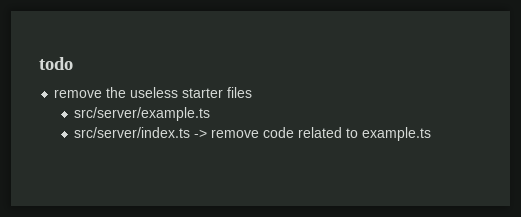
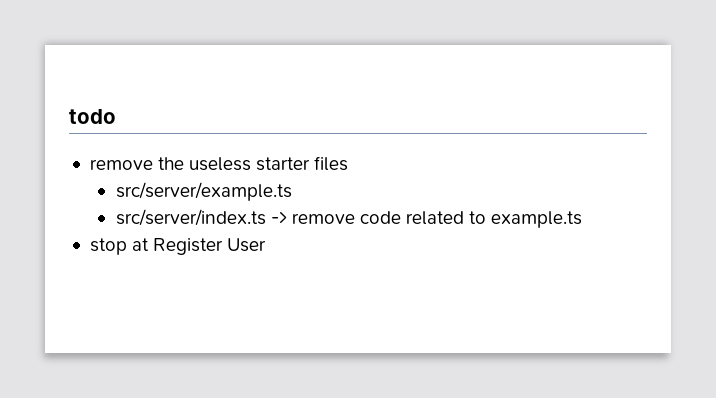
(432, 134) none -> [89,238,267,255] // stop at Register User

